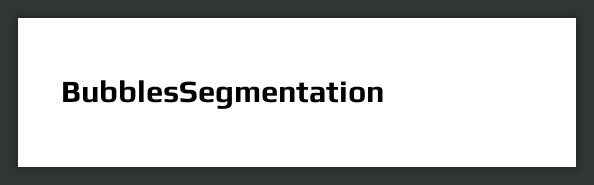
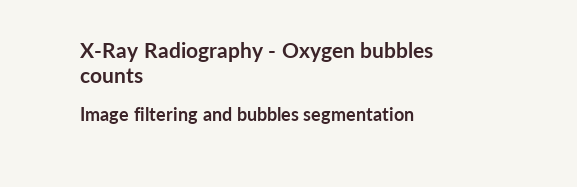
[61,80,384,109] BubblesSegmentation -> [80,42,434,62] [80,68,143,83] [80,107,415,124] X-Ray Radiography - Oxygen bubbles counts // Image filtering and bubbles segmentation

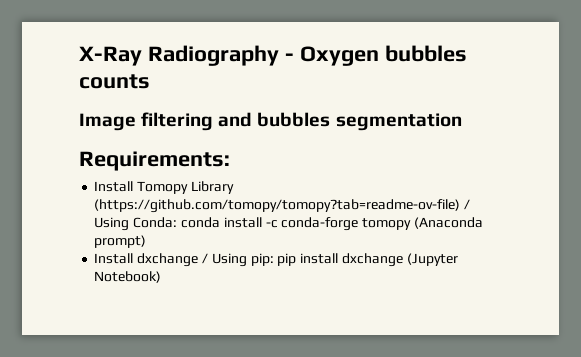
(415, 115) none -> [79,151,230,171] [94,181,234,194] [94,199,471,213] [94,217,483,231] [94,235,147,248] [94,253,458,267] [94,271,162,283] // Requirements: // Install Tomopy Library (https://github.com/tomopy/tomopy?tab=readme-ov-file) / Using Conda: conda install -c conda-forge tomopy (Anaconda prompt) // Install dxchange / Using pip: pip install dxchange (Jupyter Notebook)

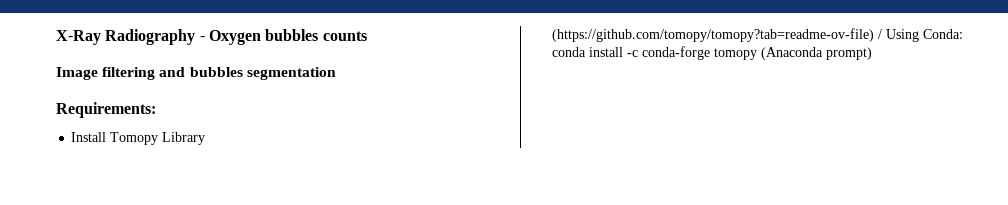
[94,253,458,267] [94,271,162,283] // Install dxchange / Using pip: pip install dxchange (Jupyter Notebook) -> (873, 53) none

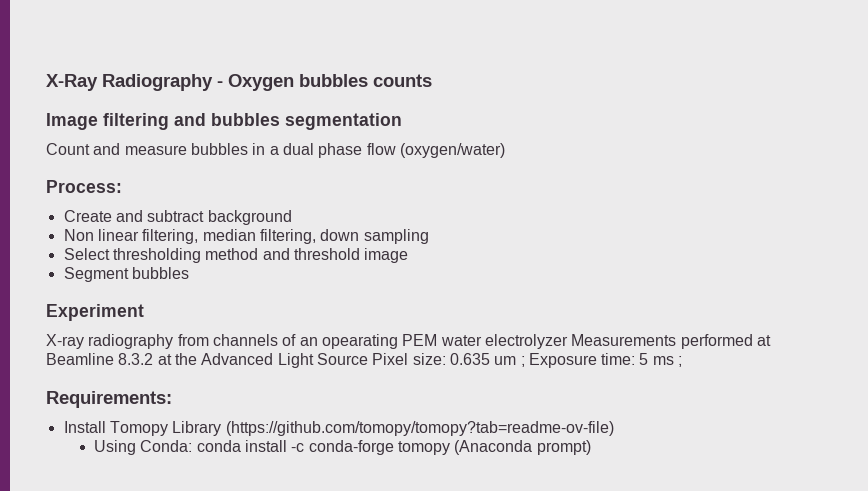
(336, 73) none -> [46,143,505,158] [46,180,122,193] [63,210,292,225] [63,229,429,244] [63,248,409,263] [63,267,189,282] [46,304,144,321] [46,334,771,349] [46,353,683,368] // Count and measure bubbles in a dual phase flow (oxygen/water) // Process: // Create and subtract background // Non linear filtering, median filtering, down sampling // Select thresholding method and threshold image // Segment bubbles // Experiment // X-ray radiography from channels of an opearating PEM water electrolyzer Measurements performed at Beamline 8.3.2 at the Advanced Light Source Pixel size: 0.635 um ; Exposure time: 5 ms ;
[878,29,883,39] / -> (614, 428) //

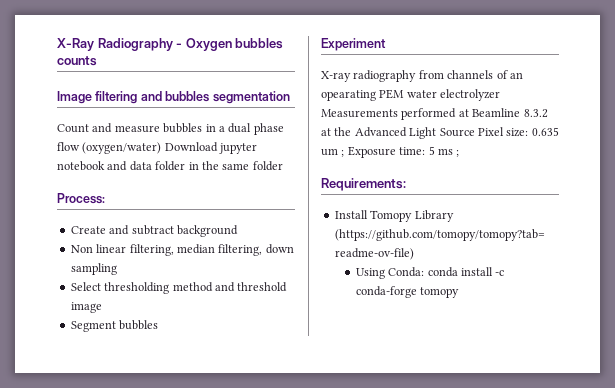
(505, 150) none -> [164,142,258,154] [57,161,283,171] Download jupyter notebook and data folder in the same folder
[454,440,591,455] (Anaconda prompt) -> (460, 292) none

